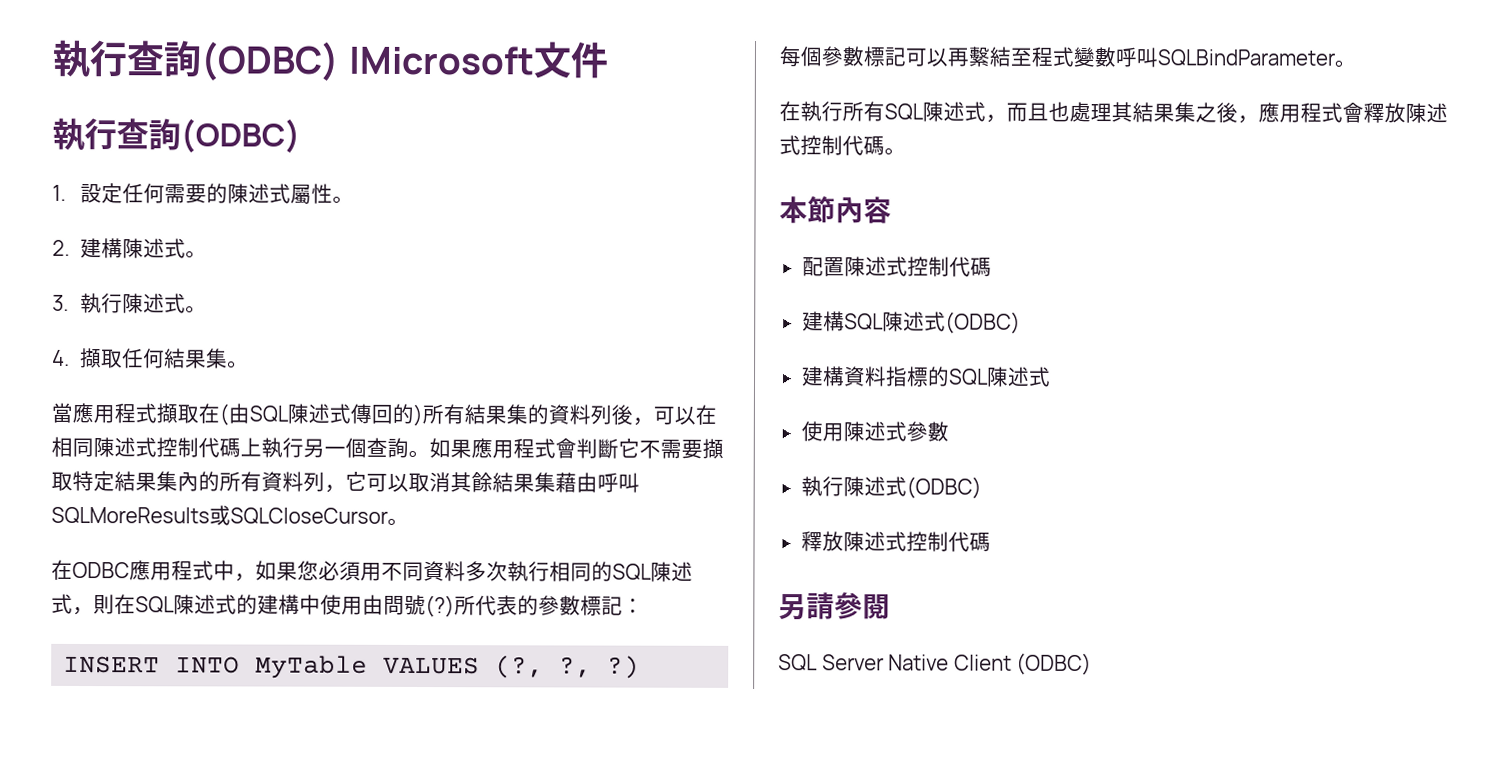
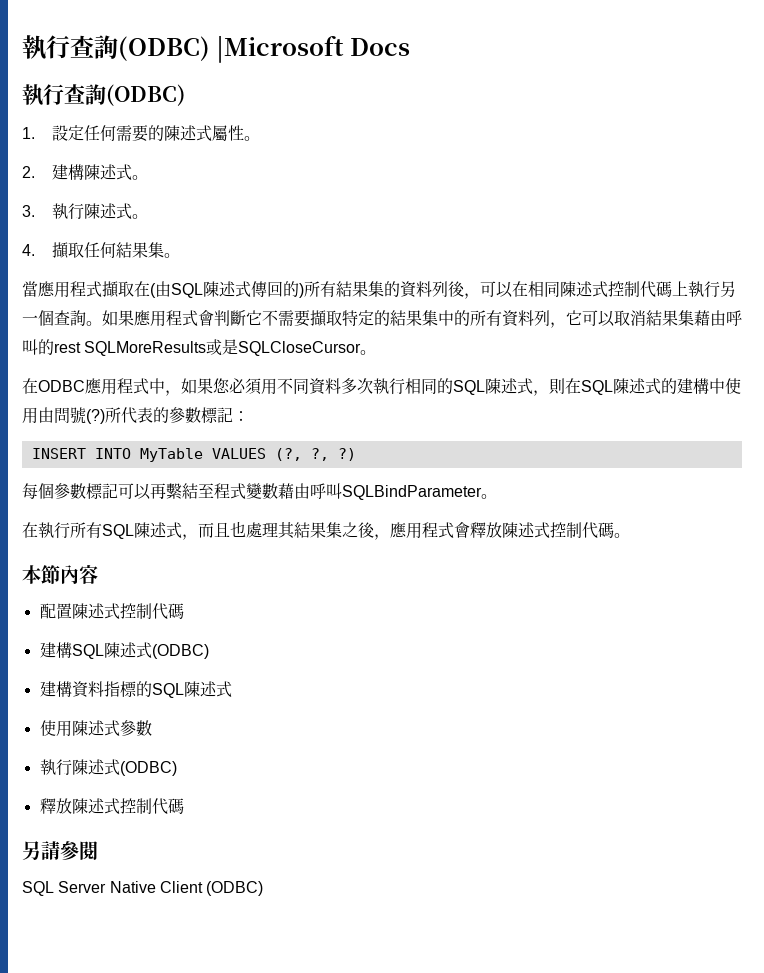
[532,41,609,79] 文件 -> [349,38,410,56] Docs
[114,471,199,492] 結果集內 -> [374,310,454,326] 的結果集中
[450,472,493,493] 其餘 -> (646, 318) none
[51,505,231,526] SQLMoreResults或 -> [38,339,239,356] 的rest SQLMoreResults或是
(1116, 57) none -> [278,483,310,499] 藉由

